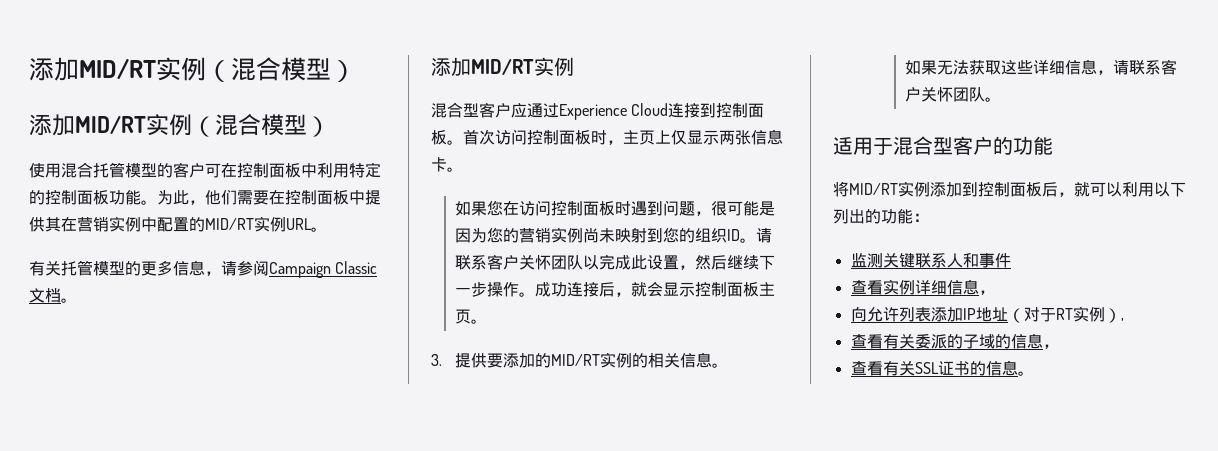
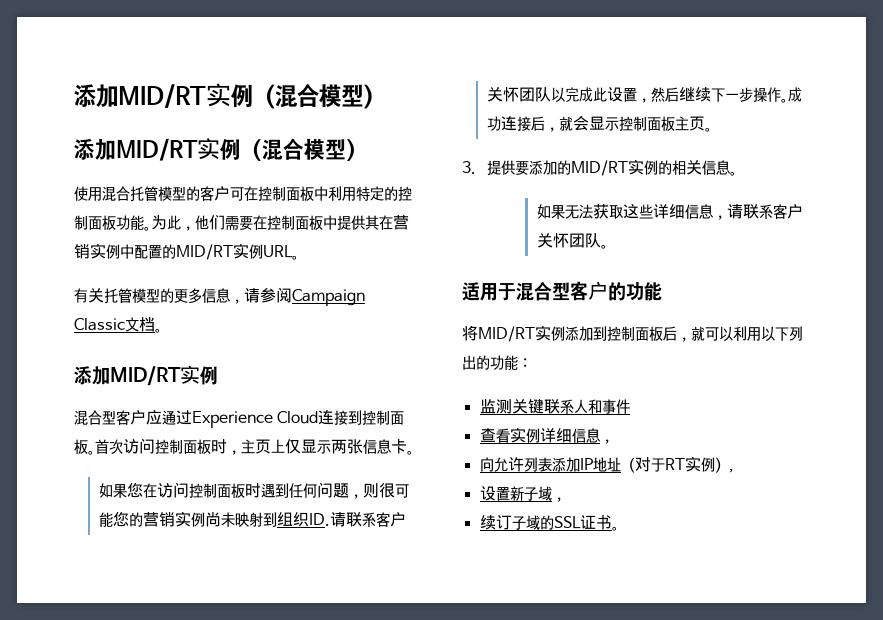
[662,200,775,216] [454,228,487,243] 问题，很可能是因为 -> [288,482,409,499] [98,512,113,527] 任何问题，则很可能
[662,227,756,243] 您的组织ID。 -> [276,512,330,527] 组织ID.
[850,333,1059,349] [850,361,915,376] 查看有关委派的子域的信息， // 查看有关 -> [479,486,566,502] [479,515,554,530] 设置新子域， // 续订子域的
[969,360,1018,376] 的信息 -> (612, 522) none

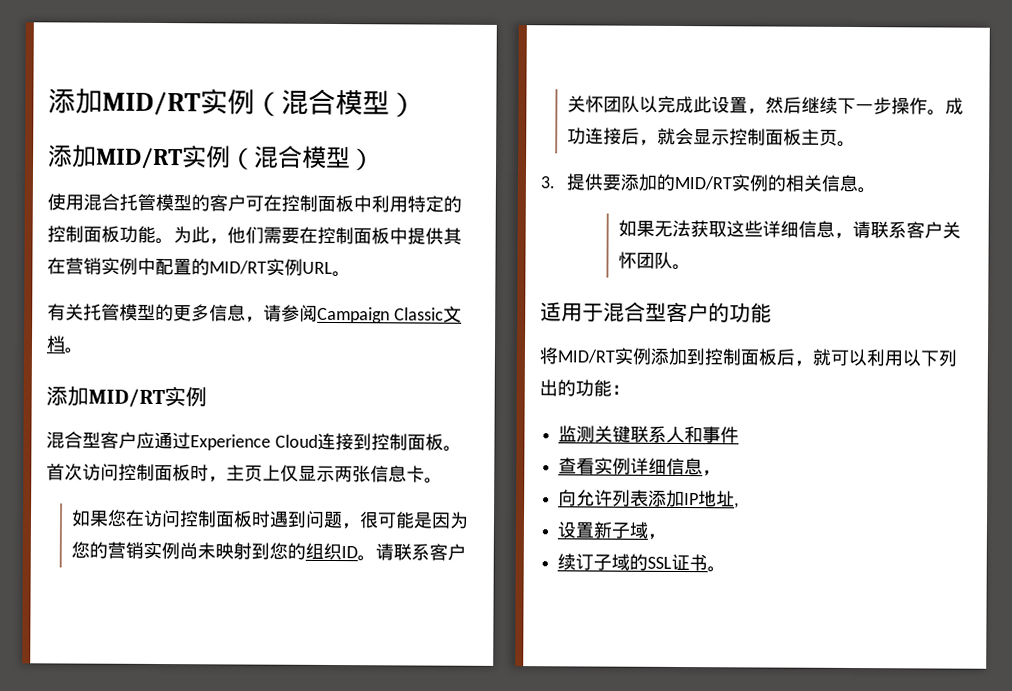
[288,482,409,499] [98,512,113,527] 任何问题，则很可能 -> [304,510,469,530] 问题，很可能是因为
[276,512,330,527] 组织ID. -> [268,542,376,562] 您的组织ID。
[620,456,729,473] （对于RT实例） -> (736, 499) none

